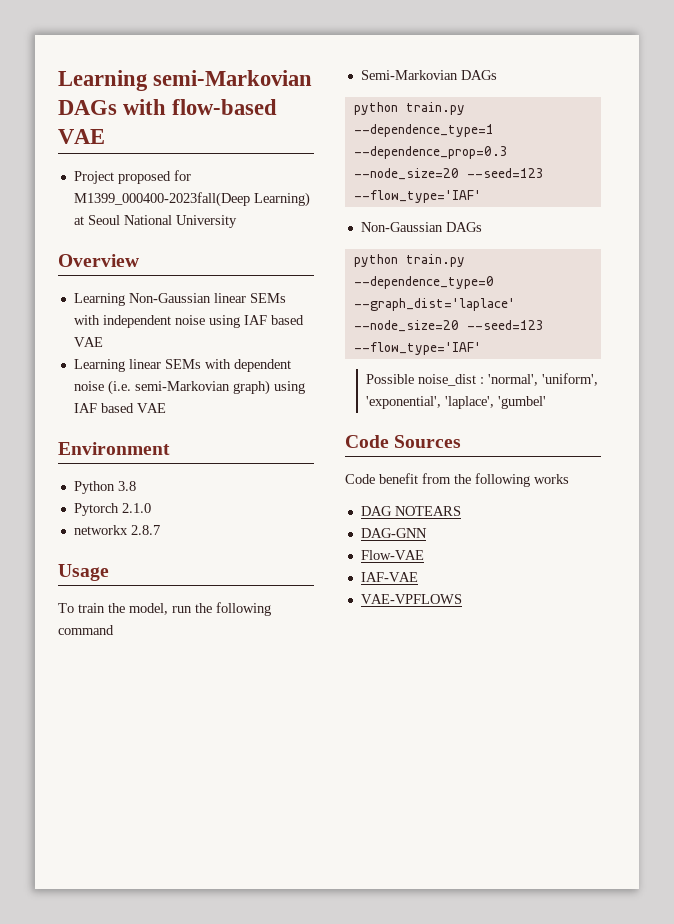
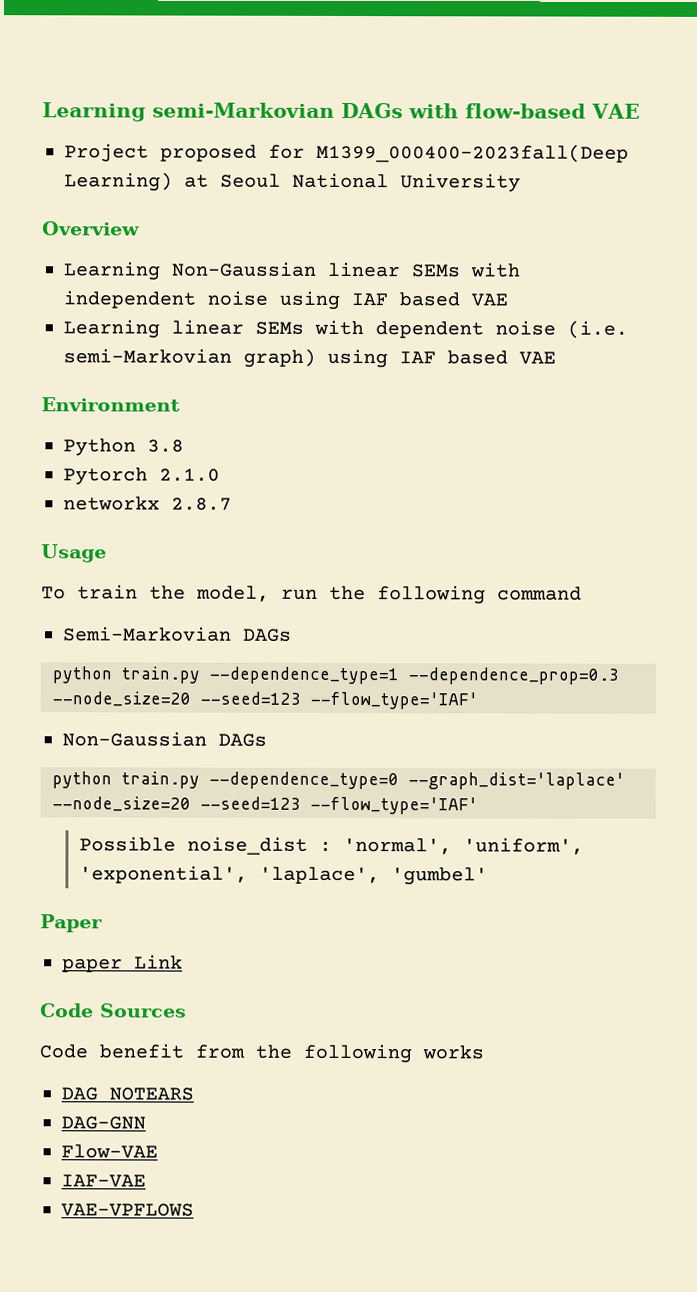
(546, 402) none -> [40,914,103,933] [62,954,183,973] // Paper // paper Link

